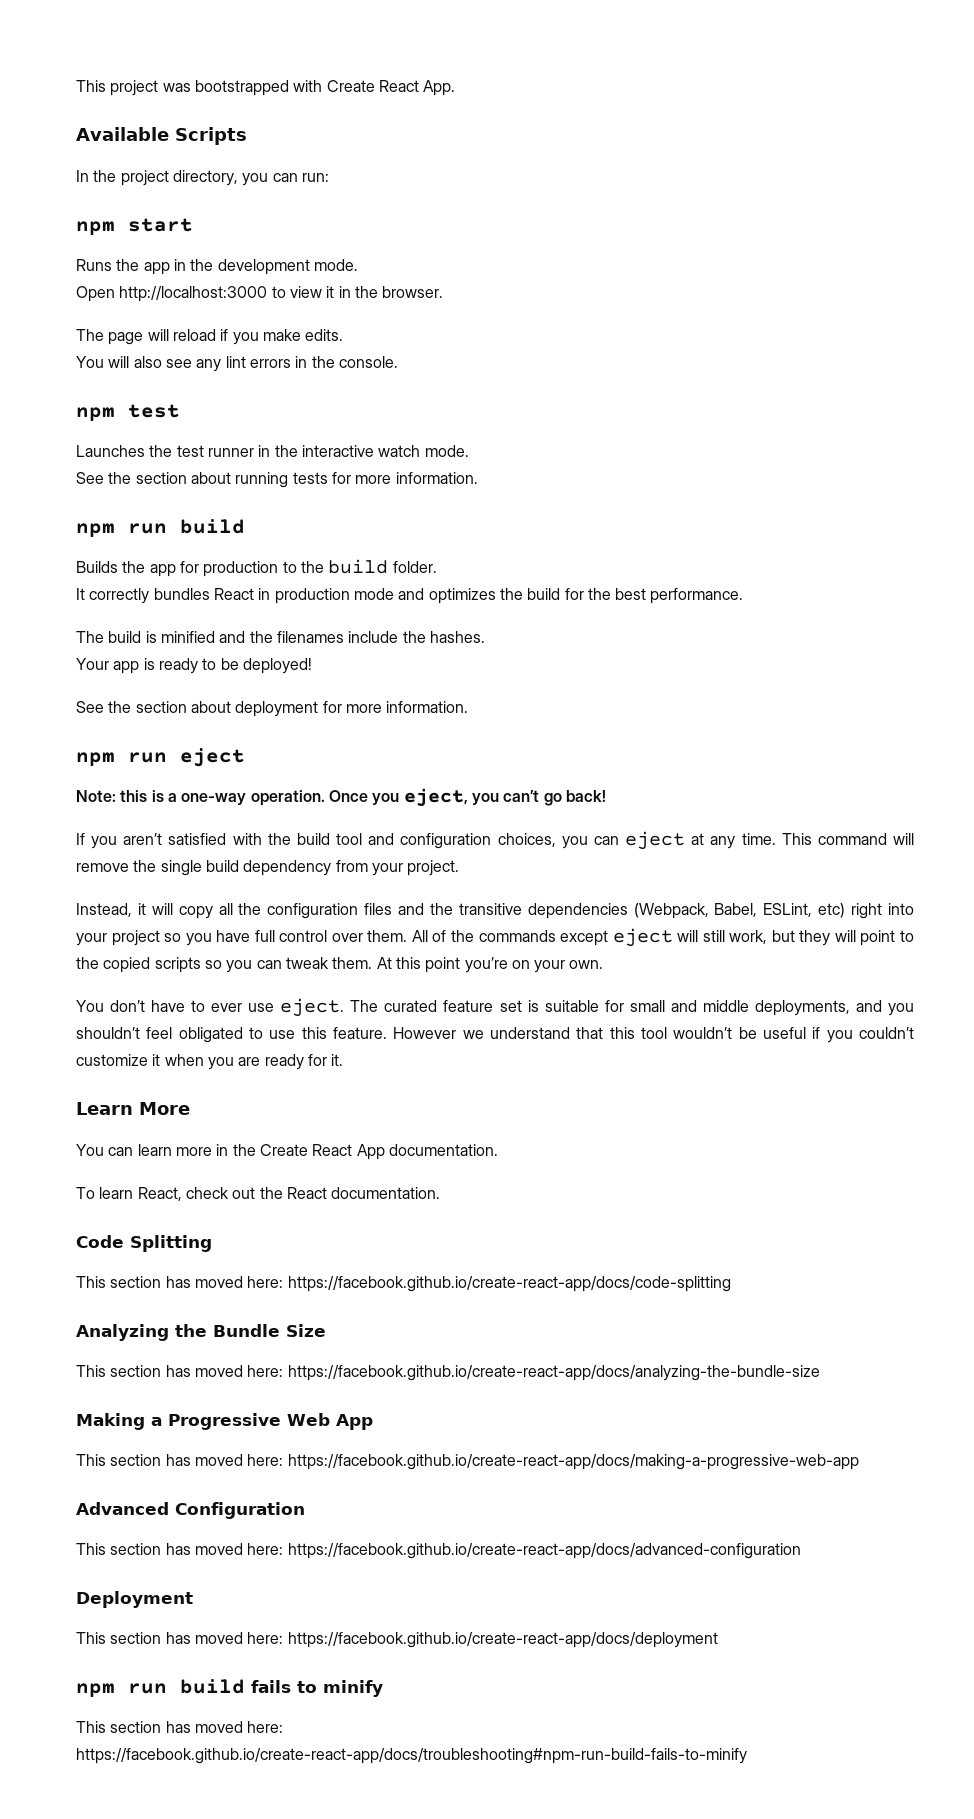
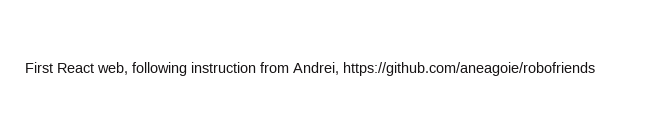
[76,80,456,96] [76,127,247,145] [76,170,329,186] [76,218,193,235] [76,259,358,275] [76,286,444,302] [76,329,344,345] [76,356,398,372] [76,404,180,421] [76,445,469,457] [76,472,478,488] [76,519,245,537] [76,559,437,577] [76,588,744,604] [76,631,485,643] [76,658,312,674] [76,701,469,717] [76,748,245,767] [76,788,606,807] [76,831,914,850] [76,860,460,876] [76,903,914,919] [76,928,914,947] [76,957,604,973] [76,998,915,1017] [76,1027,915,1043] [76,1054,344,1070] [76,1102,190,1115] [76,1144,498,1160] [76,1187,441,1201] [76,1235,212,1252] [76,1276,731,1292] [76,1324,326,1341] [76,1365,820,1381] [76,1413,373,1430] [76,1454,859,1470] [76,1502,305,1519] [76,1543,801,1559] [76,1591,193,1608] [76,1632,718,1648] [76,1679,383,1697] [76,1721,284,1733] [76,1748,747,1764] This project was bootstrapped with Create React App. // Available Scripts // In the project directory, you can run: // npm start // Runs the app in the development mode. // Open http://localhost:3000 to view it in the browser. // The page will reload if you make edits. // You will also see any lint errors in the console. // npm test // Launches the test runner in the interactive watch mode. // See the section about running tests for more information. // npm run build // Builds the app for production to the build folder. // It correctly bundles React in production mode and optimizes the build for the best performance. // The build is minified and the filenames include the hashes. // Your app is ready to be deployed! // See the section about deployment for more information. // npm run eject // Note: this is a one-way operation. Once you eject, you can’t go back! // If you aren’t satisfied with the build tool and configuration choices, you can eject at any time. This command will remove the single build dependency from your project. // Instead, it will copy all the configuration files and the transitive dependencies (Webpack, Babel, ESLint, etc) right into your project so you have full control over them. All of the commands except eject will still work, but they will point to the copied scripts so you can tweak them. At this point you’re on your own. // You don’t have to ever use eject. The curated feature set is suitable for small and middle deployments, and you shouldn’t feel obligated to use this feature. However we understand that this tool wouldn’t be useful if you couldn’t customize it when you are ready for it. // Learn More // You can learn more in the Create React App documentation. // To learn React, check out the React documentation. // Code Splitting // This section has moved here: https://facebook.github.io/create-react-app/docs/code-splitting // Analyzing the Bundle Size // This section has moved here: https://facebook.github.io/create-react-app/docs/analyzing-the-bundle-size // Making a Progressive Web App // This section has moved here: https://facebook.github.io/create-react-app/docs/making-a-progressive-web-app // Advanced Configuration // This section has moved here: https://facebook.github.io/create-react-app/docs/advanced-configuration // Deployment // This section has moved here: https://facebook.github.io/create-react-app/docs/deployment // npm run build fails to minify // This section has moved here: https://facebook.github.io/create-react-app/docs/troubleshooting#npm-run-build-fails-to-minify -> [25,62,595,76] First React web, following instruction from Andrei, https://github.com/aneagoie/robofriends

